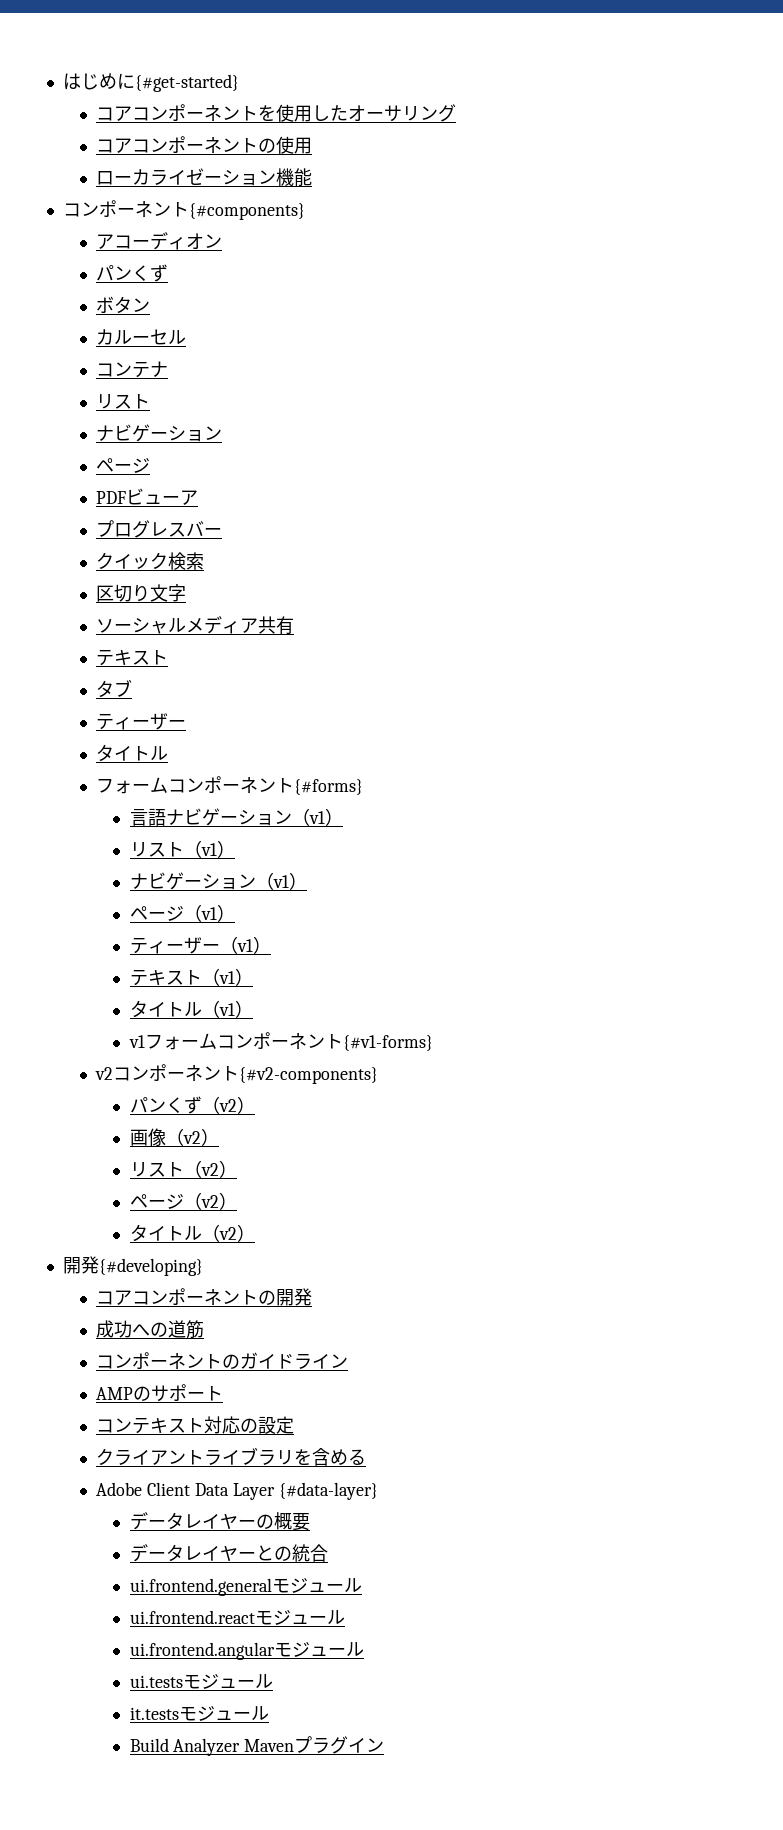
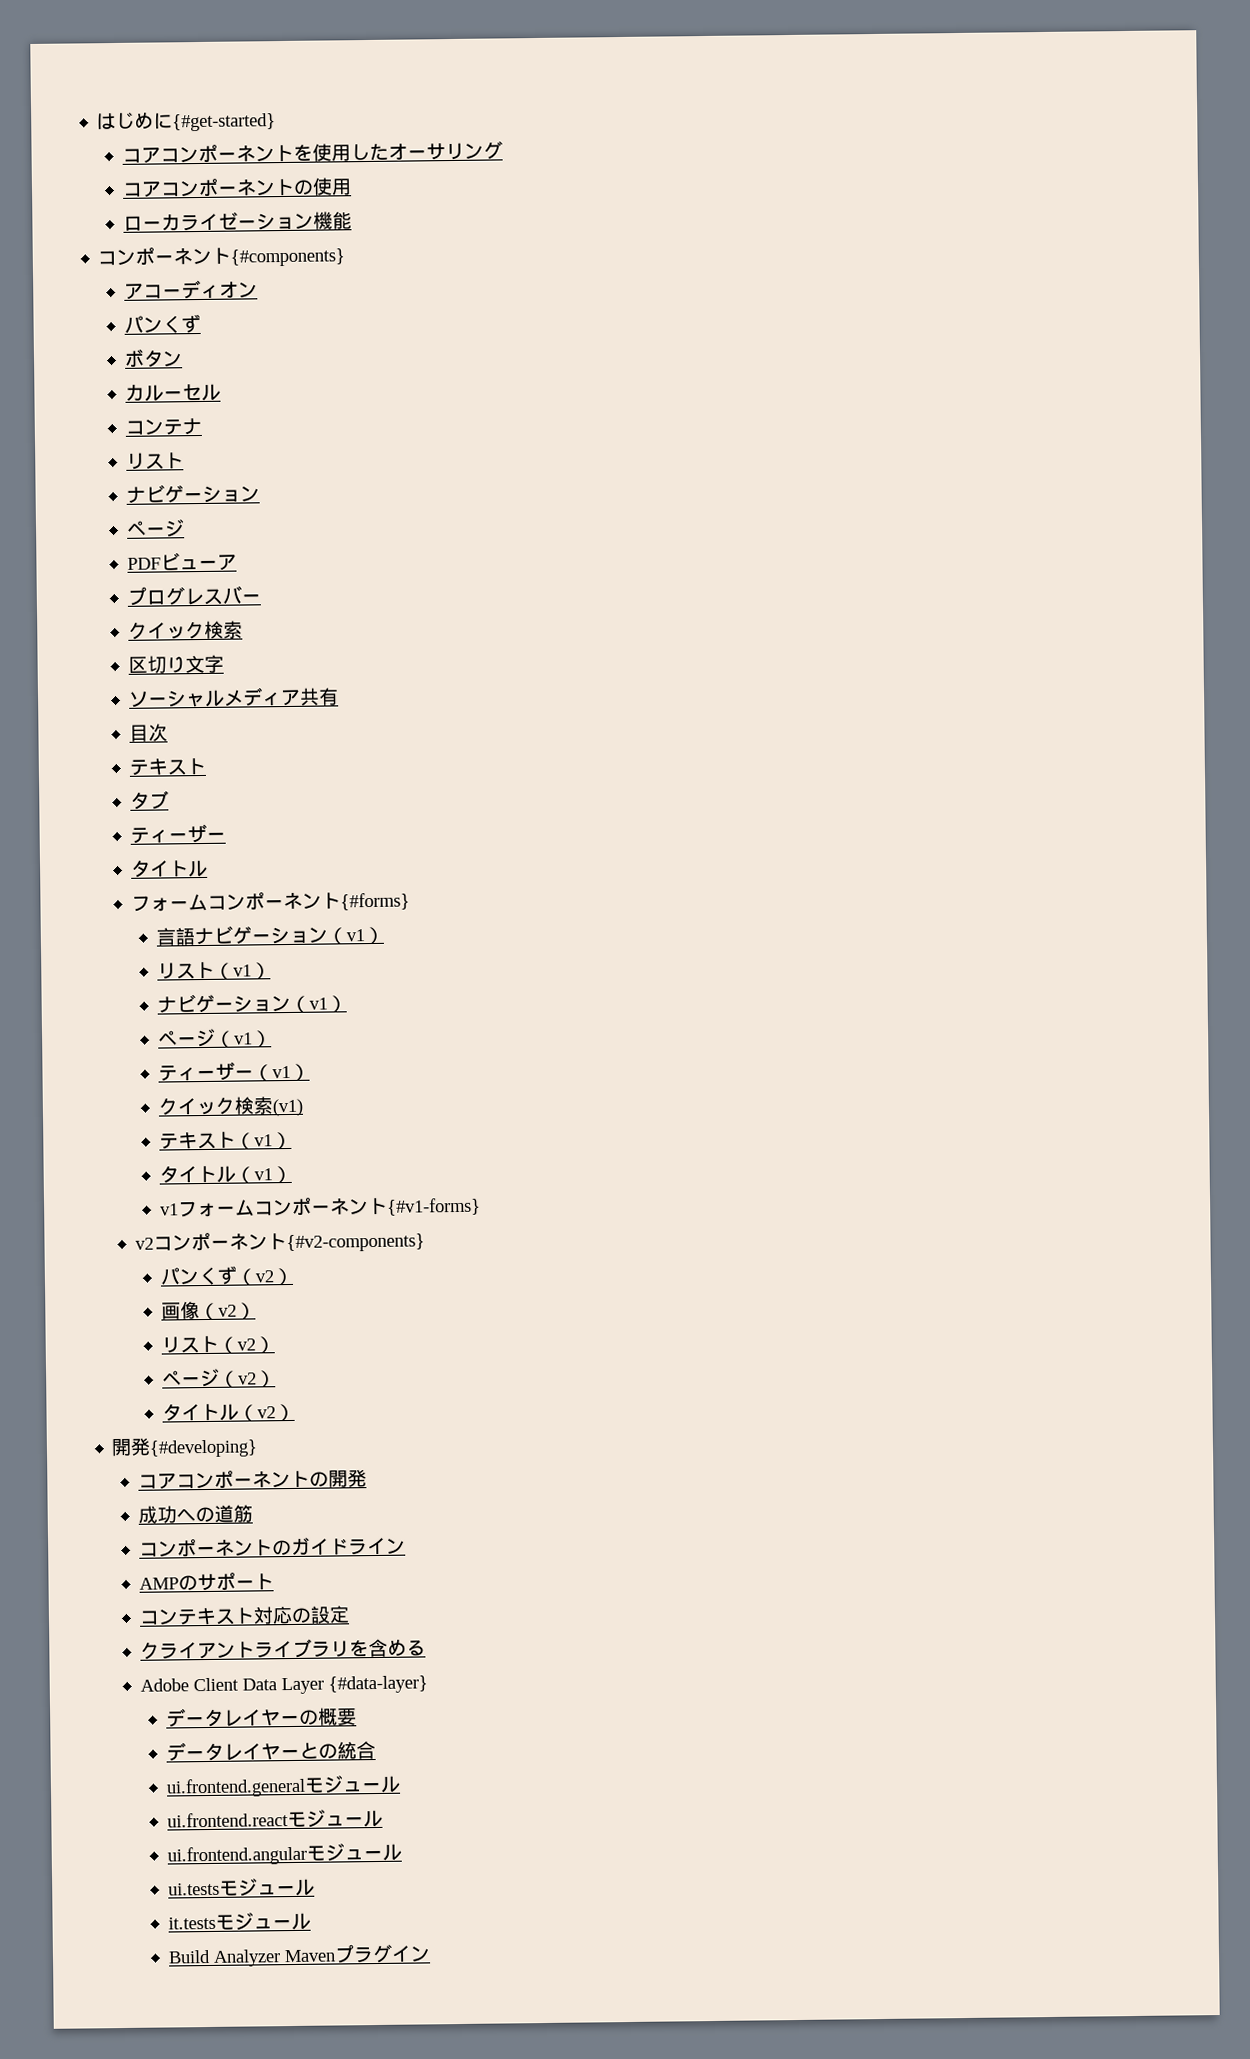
(295, 625) none -> [128,723,168,742] // 目次
(271, 945) none -> [157,1096,304,1117] // クイック検索(v1)

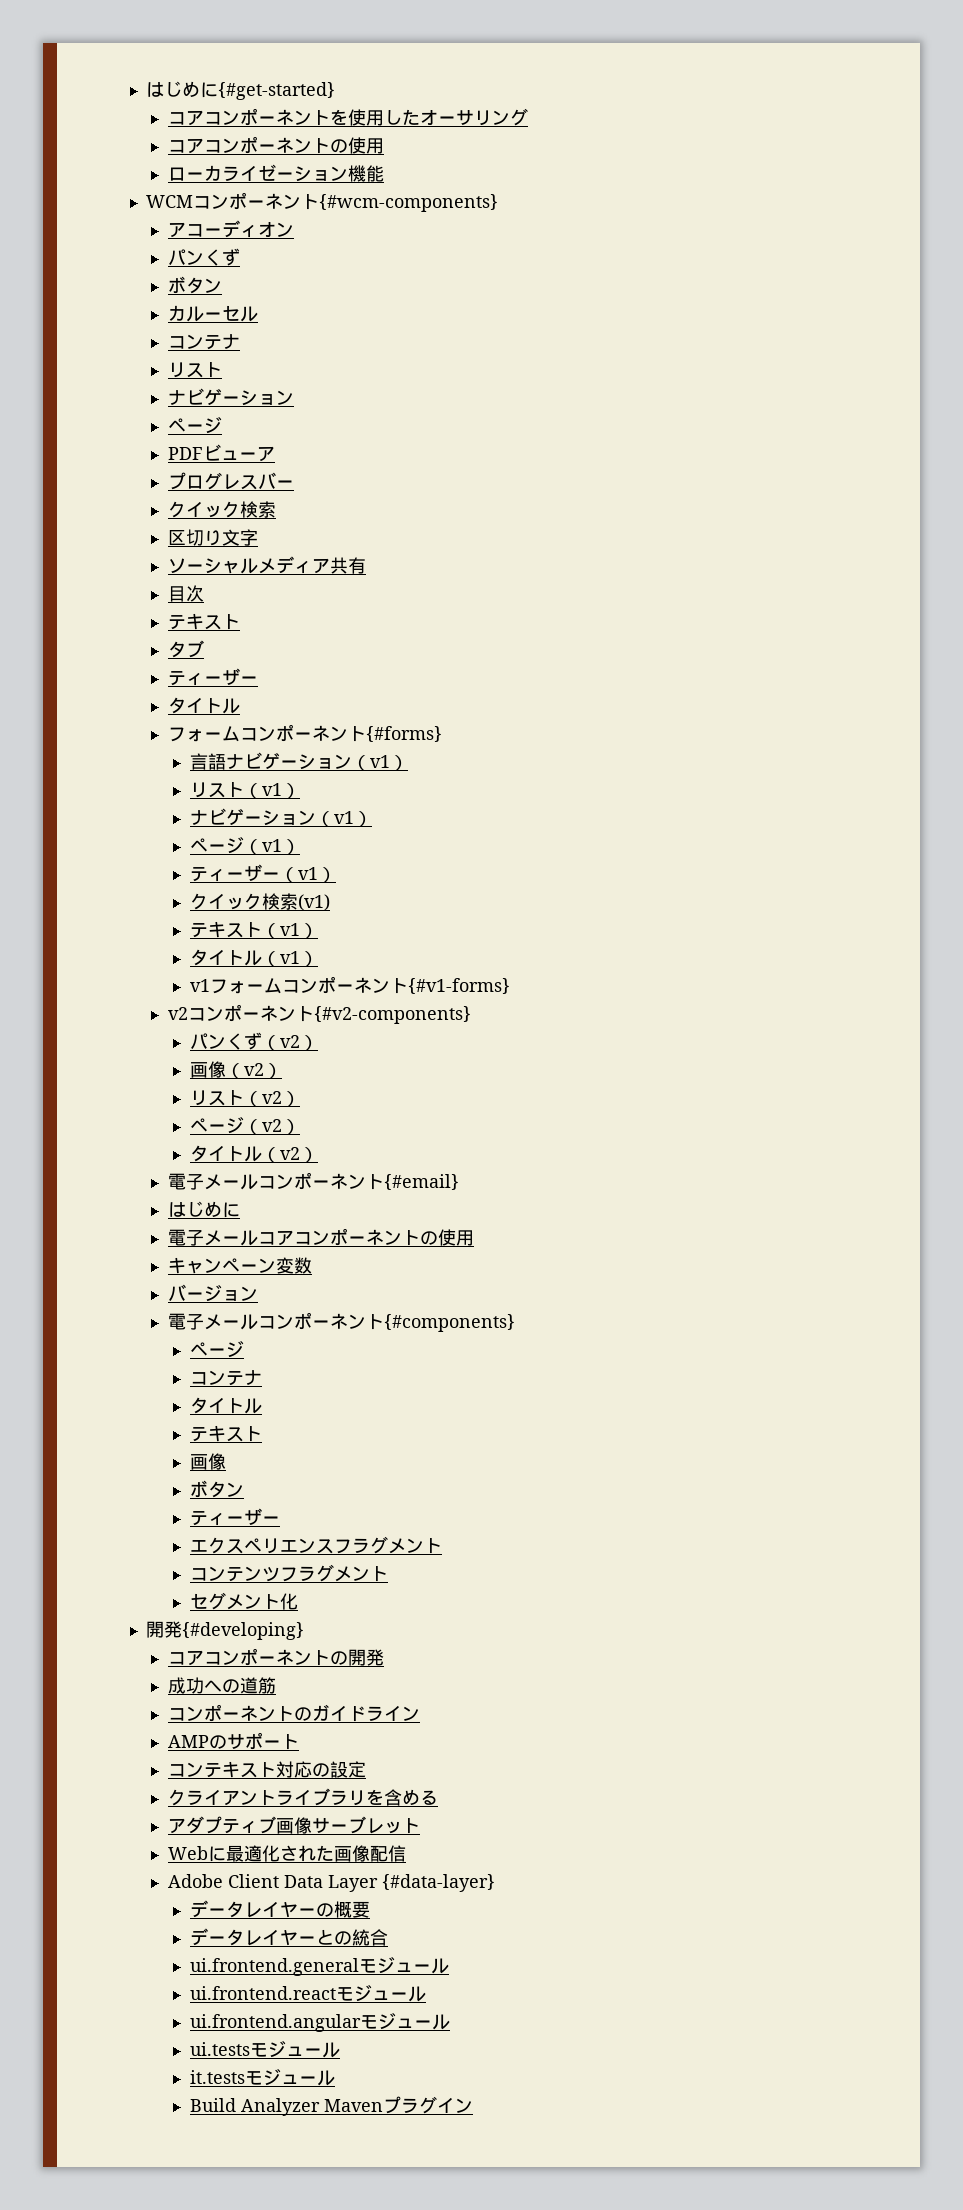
[97,247,346,267] コンポーネント{#components} -> [145,192,498,212] WCMコンポーネント{#wcm-components}
(295, 1412) none -> [167,1172,459,1190] [167,1201,240,1218] [167,1228,474,1246] [167,1257,312,1274] [167,1284,258,1302] [167,1312,515,1332] [189,1341,244,1358] [189,1370,262,1386] [189,1397,262,1414] [189,1425,262,1442] [189,1453,226,1470] [189,1480,244,1498] [189,1508,280,1526] [189,1536,442,1554] [189,1564,388,1582] [189,1592,298,1610] // 電子メールコンポーネント{#email} // はじめに // 電子メールコアコンポーネントの使用 // キャンペーン変数 // バージョン // 電子メールコンポーネント{#components} // ページ // コンテナ // タイトル // テキスト // 画像 // ボタン // ティーザー // エクスペリエンスフラグメント // コンテンツフラグメント // セグメント化
(426, 1647) none -> [167,1816,420,1834] [167,1845,406,1862] // アダプティブ画像サーブレット // Webに最適化された画像配信

